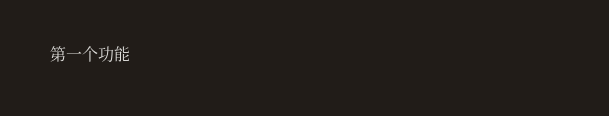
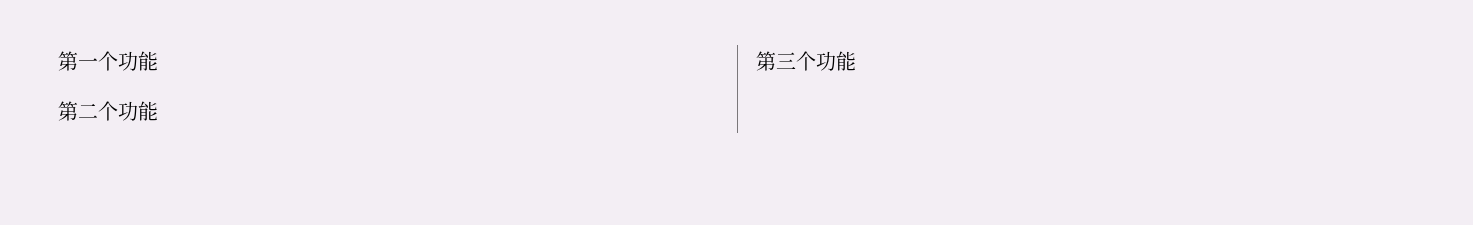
(130, 54) none -> [58,101,158,121] [756,51,856,71] // 第二个功能 // 第三个功能

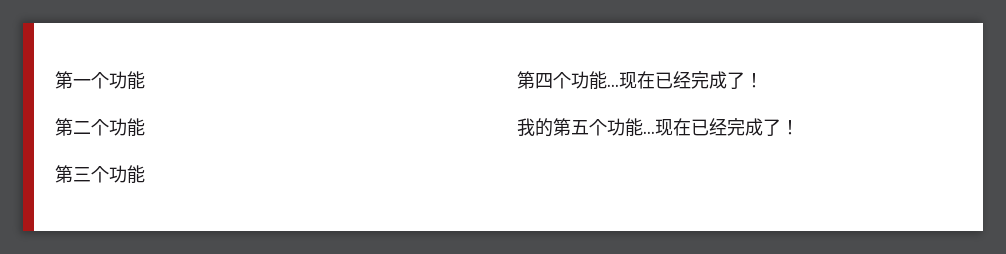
(856, 61) none -> [517,71,763,90] [517,118,799,137] // 第四个功能...现在已经完成了！ // 我的第五个功能...现在已经完成了！

